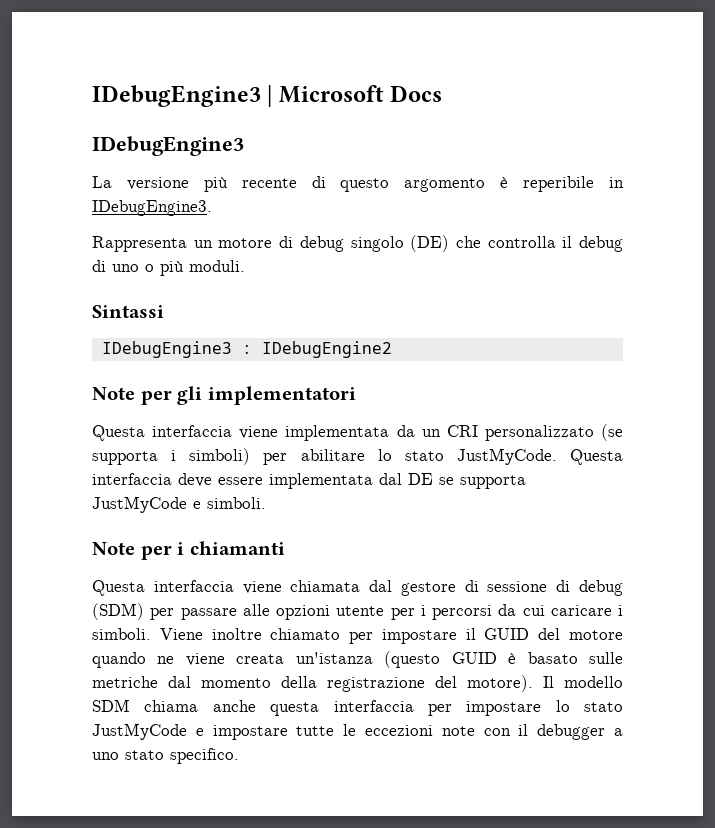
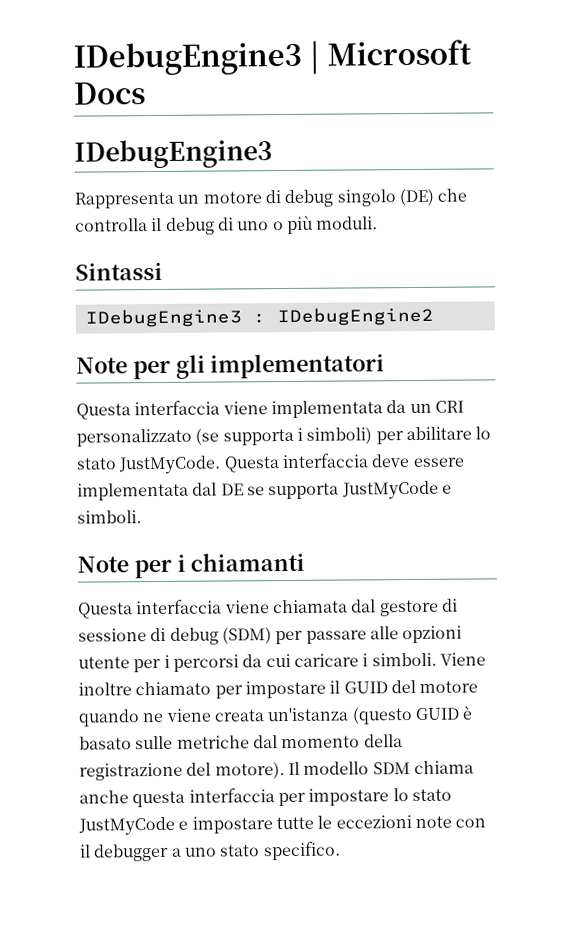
[92,176,625,192] [92,200,212,216] // La versione più recente di questo argomento è reperibile in IDebugEngine3. -> (273, 154) none

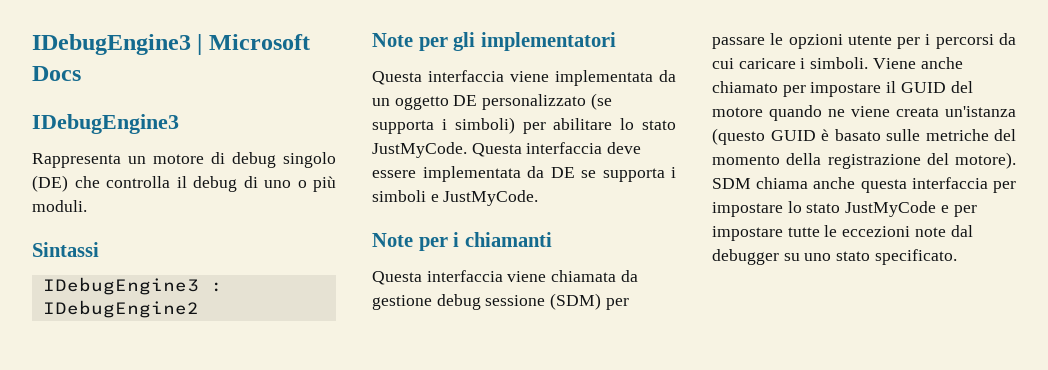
[434,400,464,413] CRI -> [394,95,478,110] oggetto DE
[192,482,218,496] dal -> [527,166,544,178] da
[341,480,452,500] [77,510,142,524] JustMyCode e simboli. -> [671,167,676,178] [372,190,539,206] i simboli e JustMyCode.
[351,598,458,617] [78,627,219,645] dal gestore di sessione di debug -> [620,270,638,282] [372,294,546,310] da gestione debug sessione
[369,626,399,640] alle -> [770,33,784,45] le
[78,682,132,696] inoltre -> [920,57,963,69] anche
[252,735,278,749] dal -> [994,129,1016,141] del
[287,761,370,776] Il modello -> (1016, 160) none
(189, 825) none -> [953,205,977,217] per
[455,818,487,828] [79,843,182,862] con il debugger a -> [950,225,973,237] [712,249,800,265] dal debugger su
[262,841,341,861] specifico. -> [874,249,957,265] specificato.

